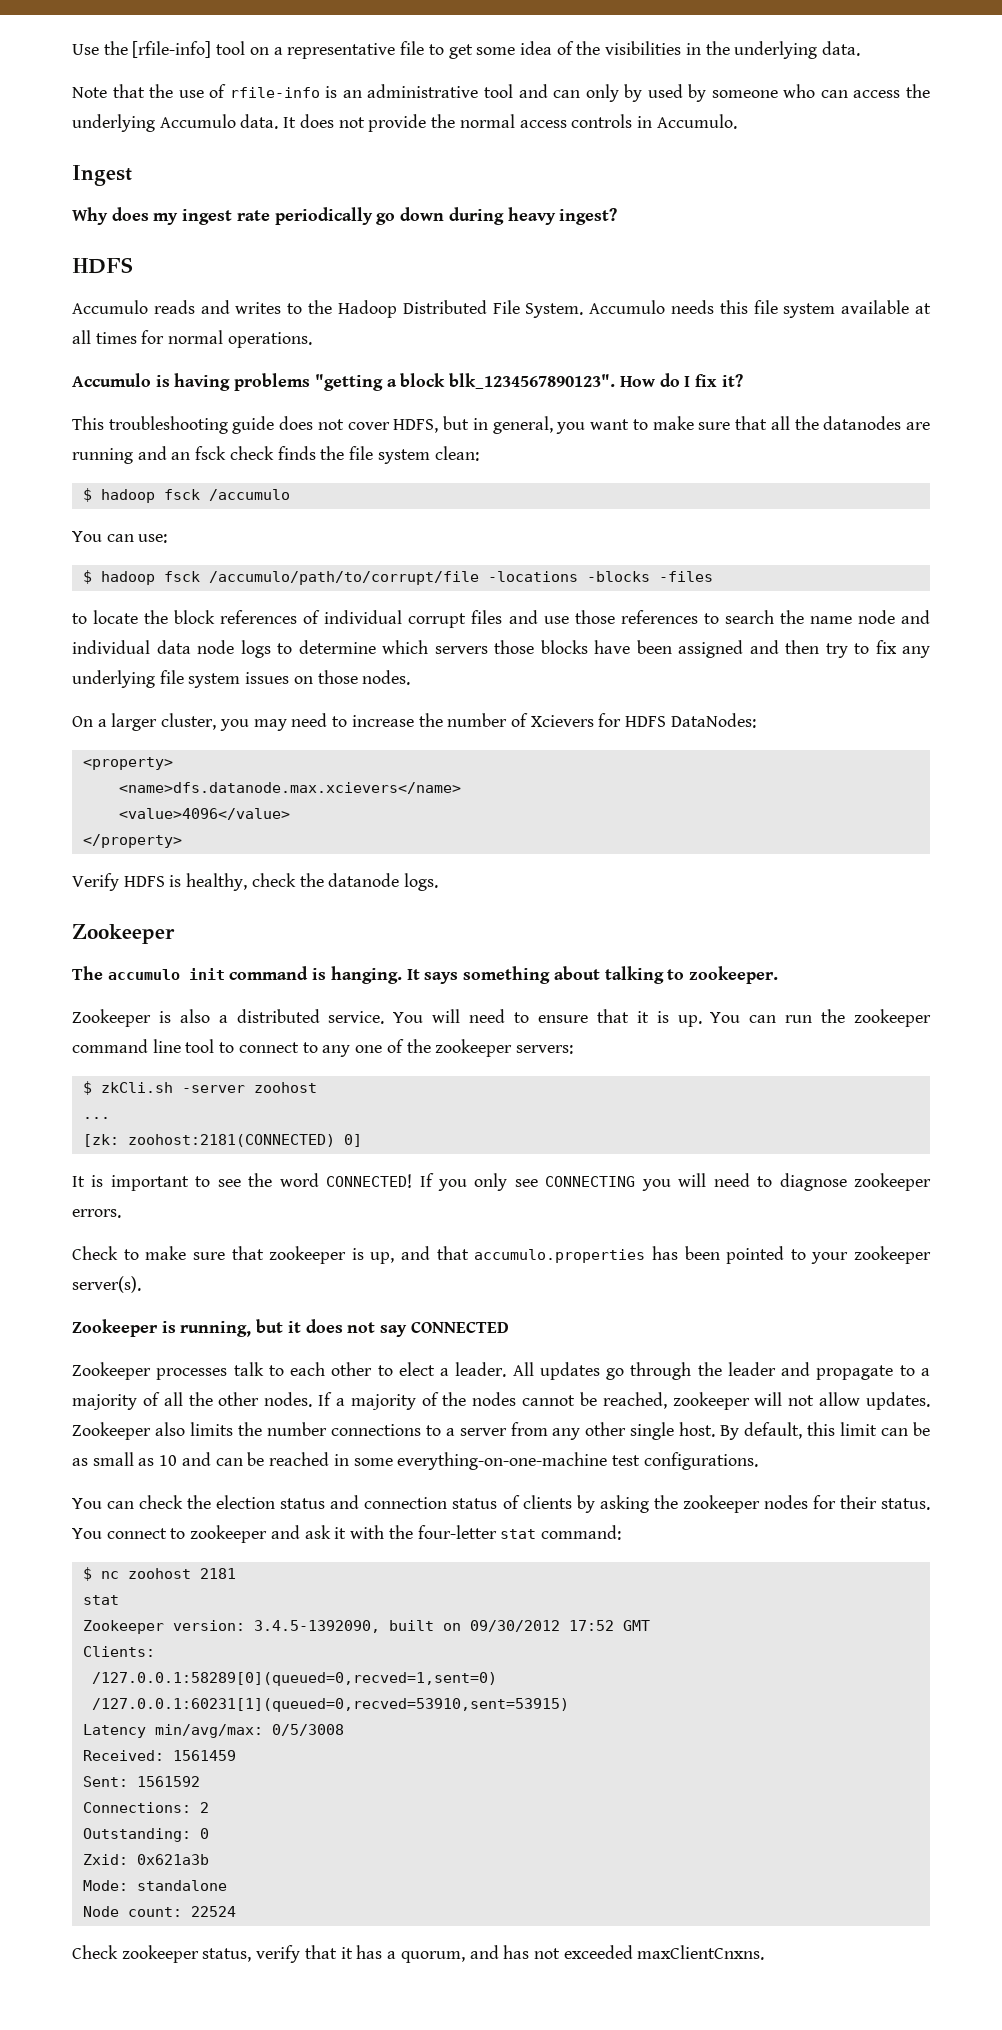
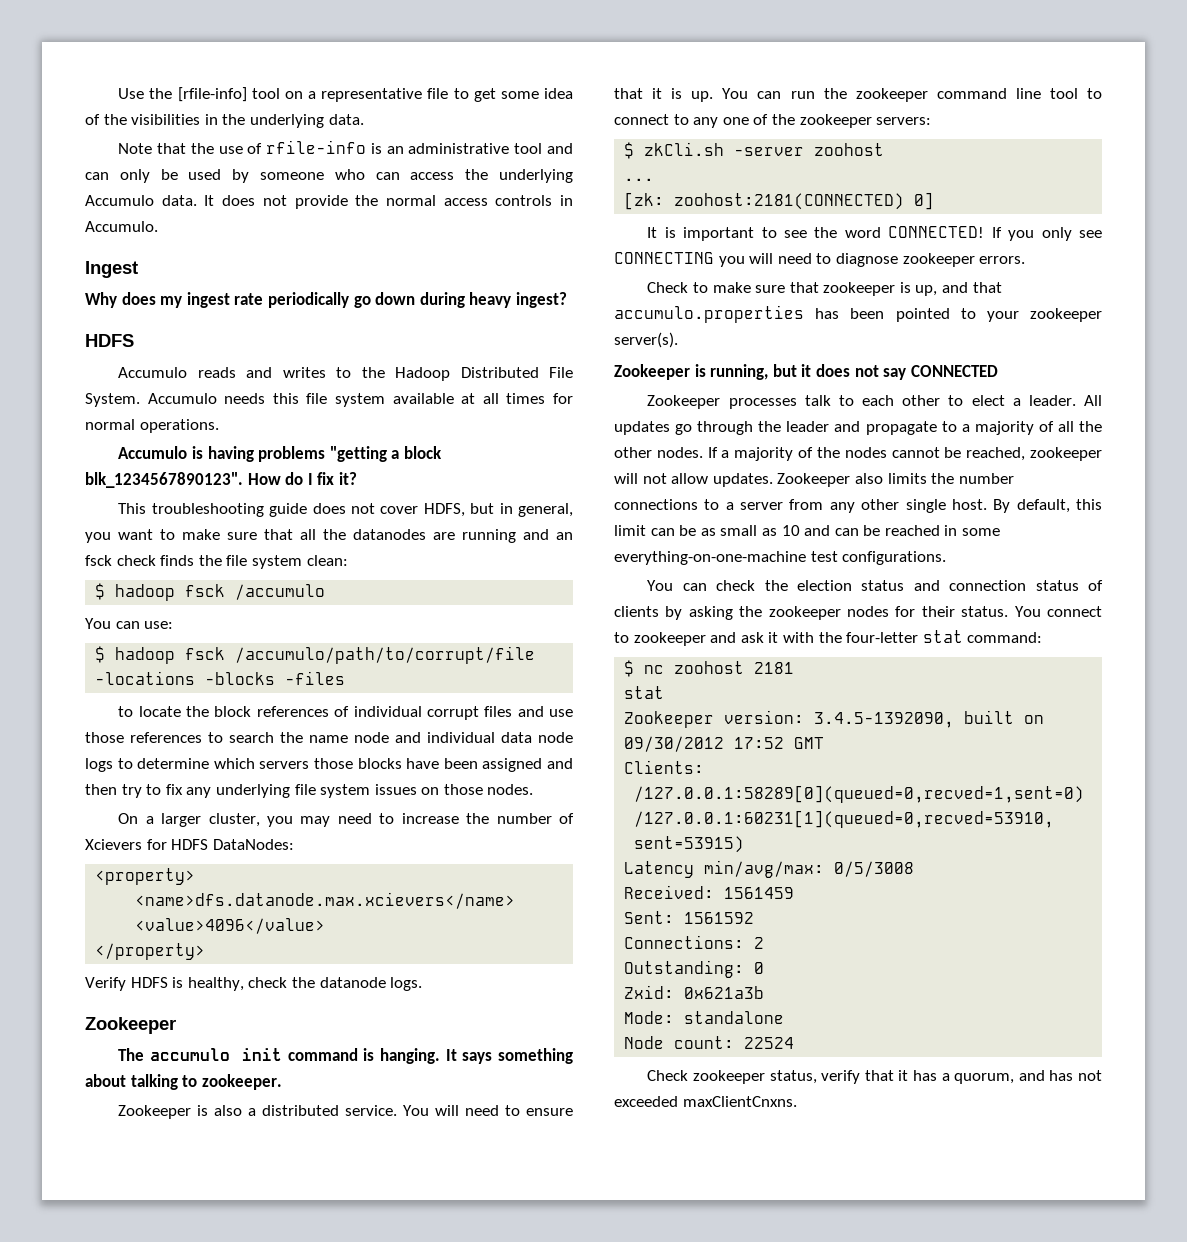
[624,84,643,102] by -> [160,169,178,180] be

